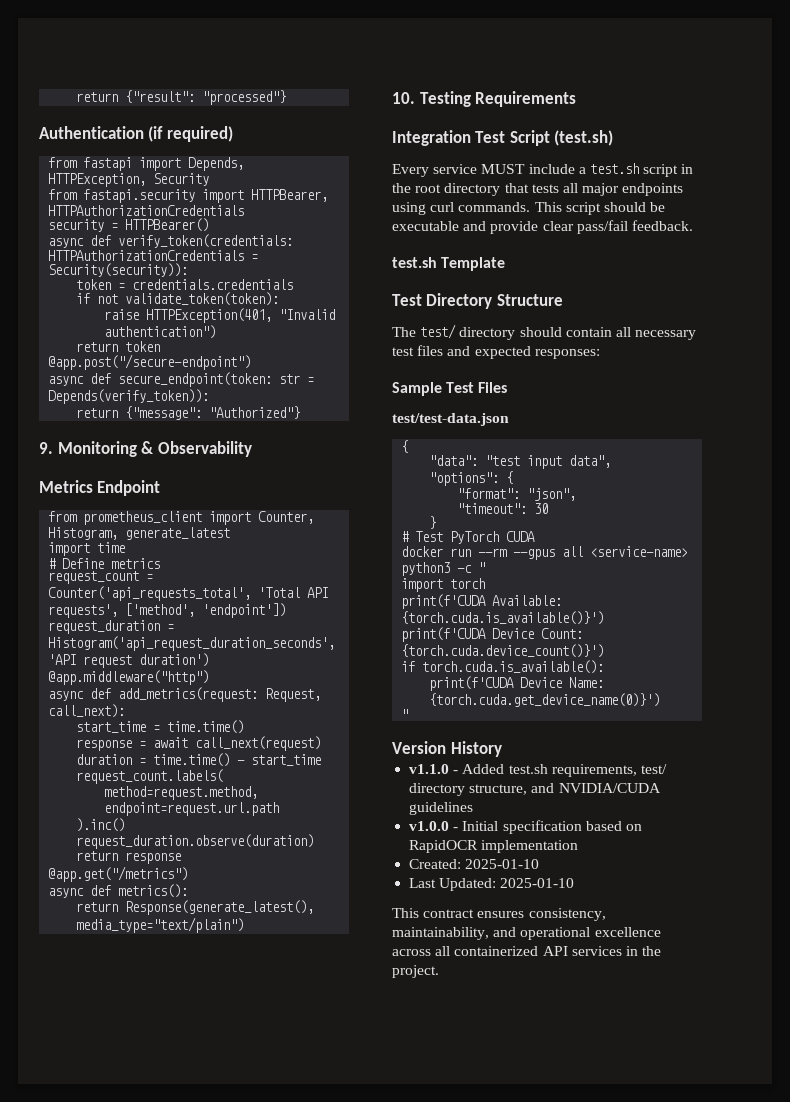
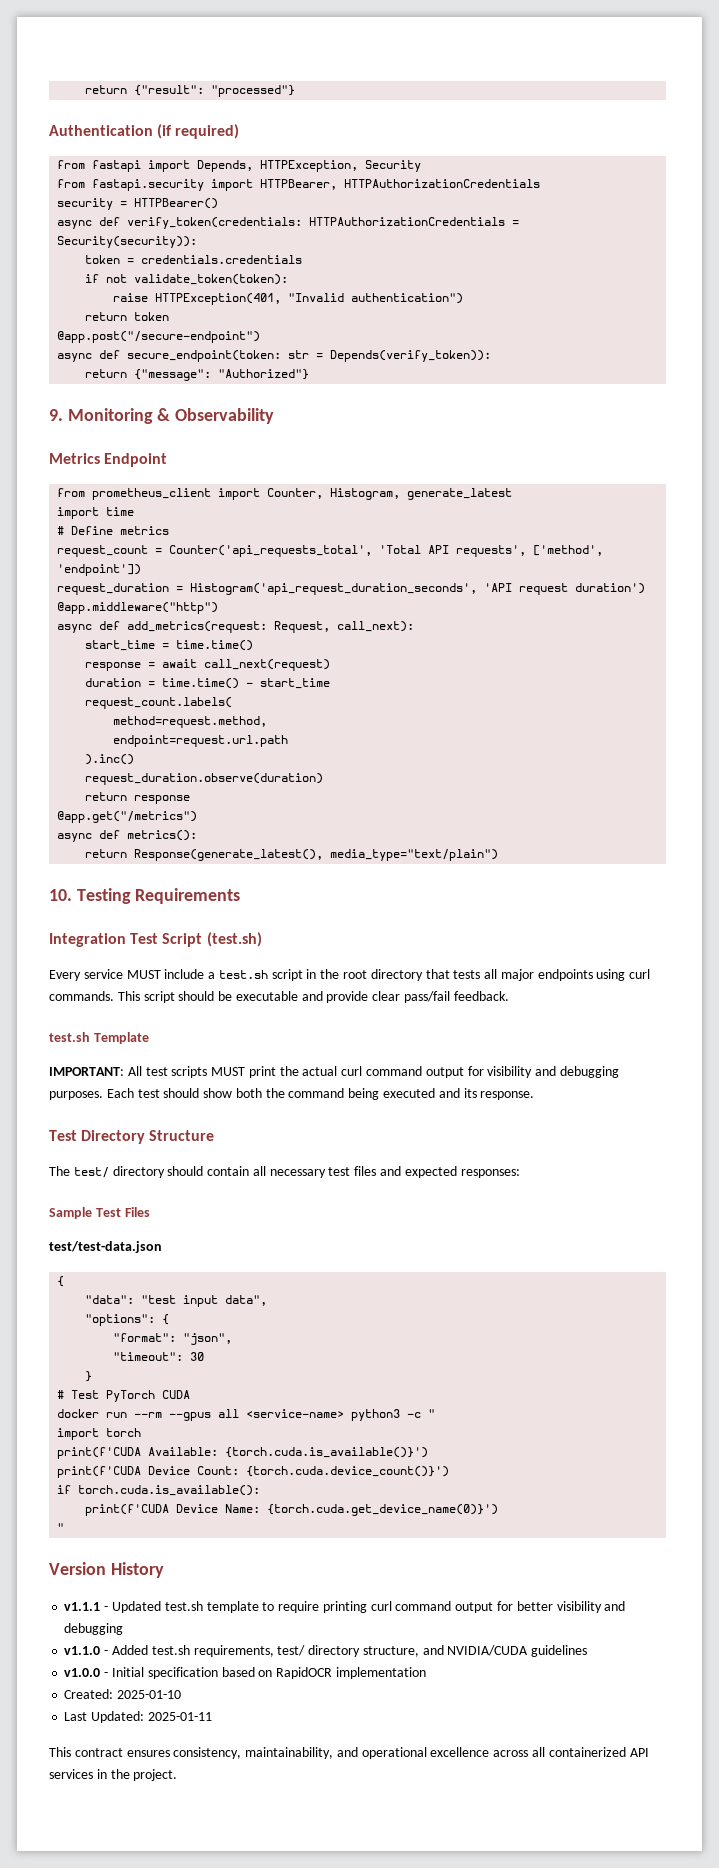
(506, 264) none -> [49,1066,619,1078] [49,1088,535,1100] // IMPORTANT: All test scripts MUST print the actual curl command output for visibility and debugging purposes. Each test should show both the command being executed and its response.
(502, 749) none -> [64,1601,626,1613] [64,1623,124,1635] // v1.1.1 - Updated test.sh template to require printing curl command output for better visibility and debugging
[500,878,575,888] 2025-01-10 -> [147,1712,212,1721] 2025-01-11

